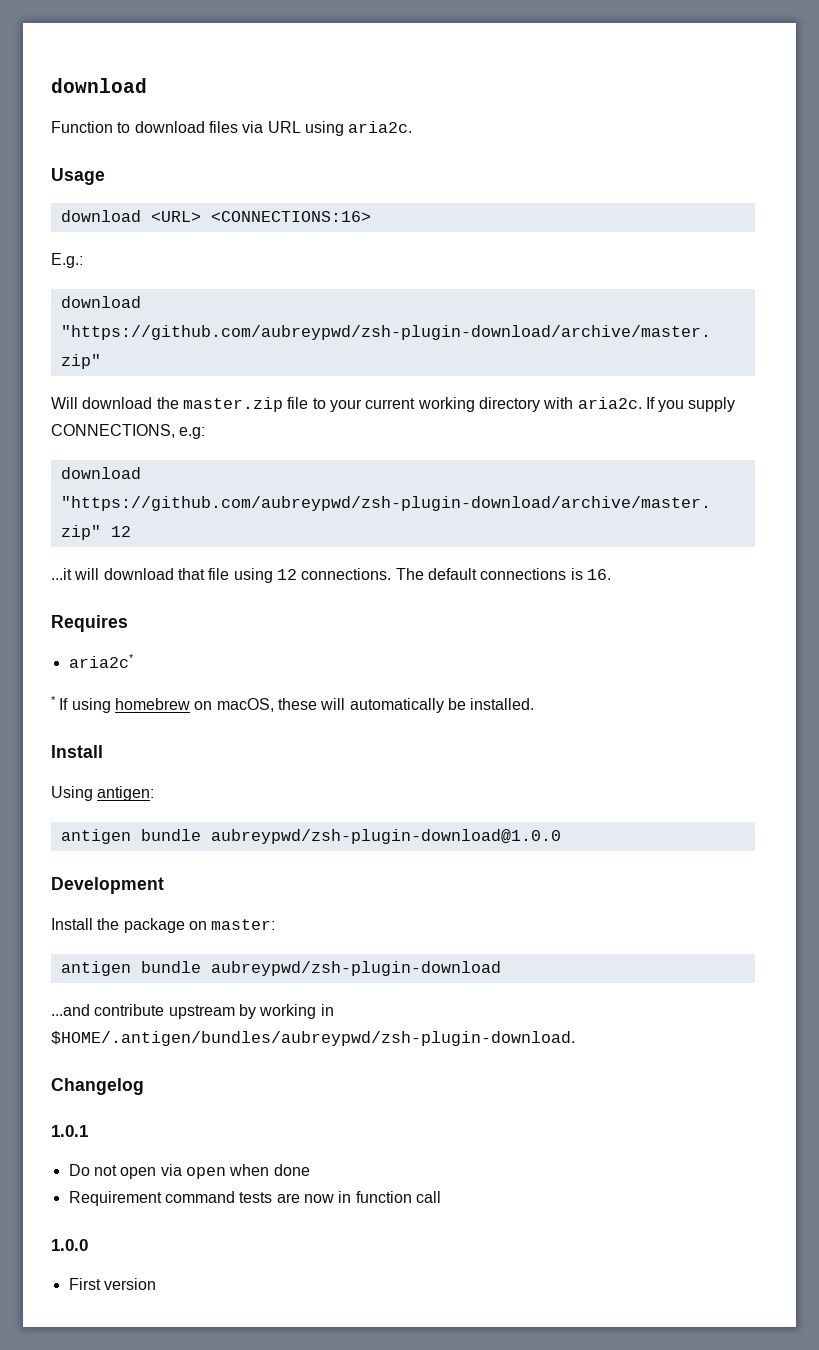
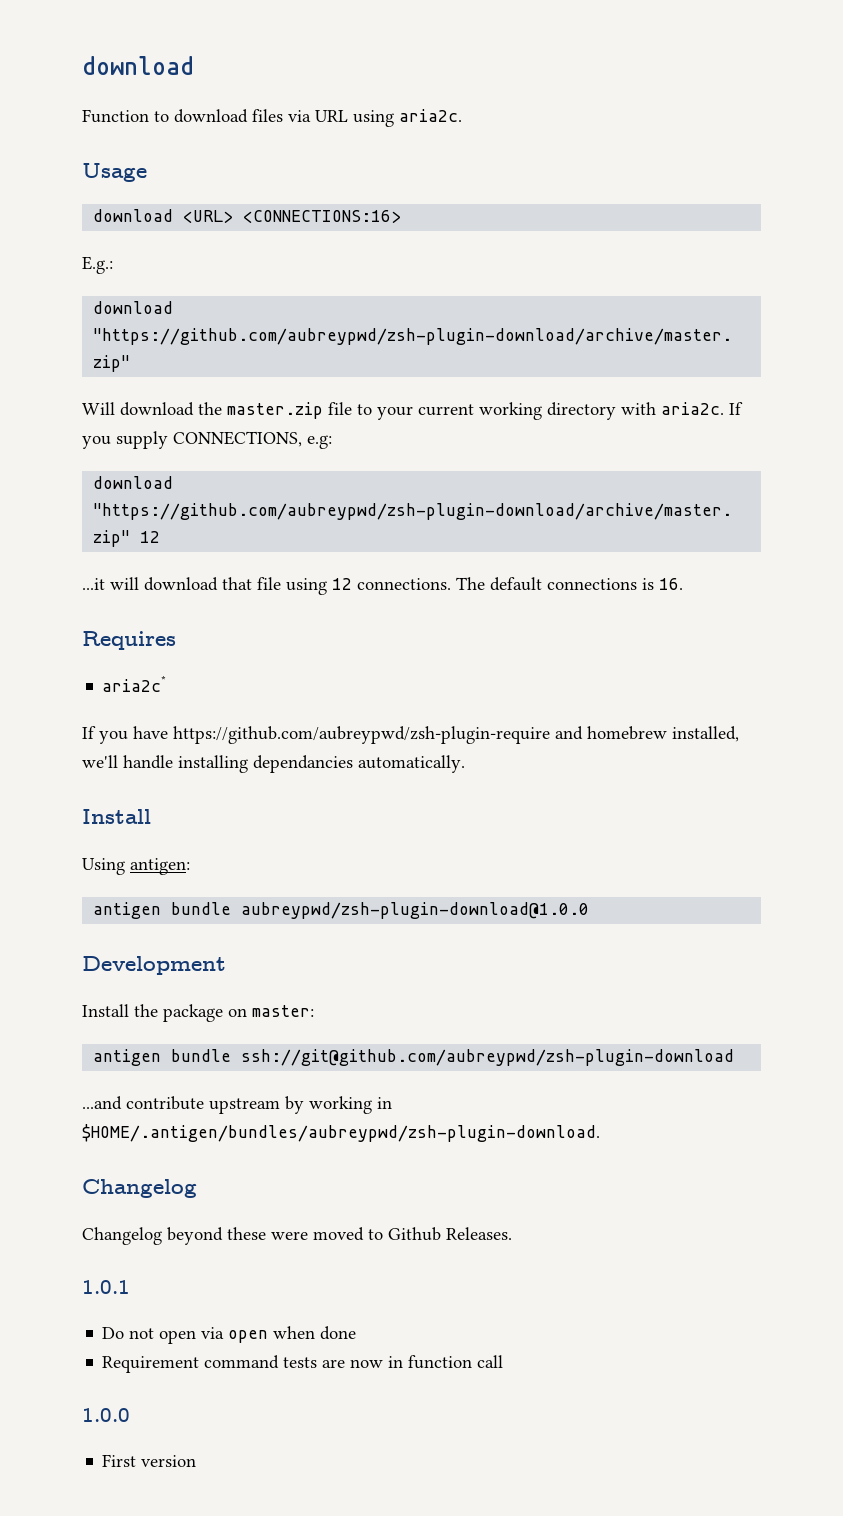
[51,696,535,713] * If using homebrew on macOS, these will automatically be installed. -> [82,726,739,744] [82,755,465,773] If you have https://github.com/aubreypwd/zsh-plugin-require and homebrew installed, we'll handle installing dependancies automatically.
[210,961,501,976] aubreypwd/zsh-plugin-download -> [241,1049,735,1066] ssh://git@github.com/aubreypwd/zsh-plugin-download
(144, 1086) none -> [82,1227,512,1245] // Changelog beyond these were moved to Github Releases.

